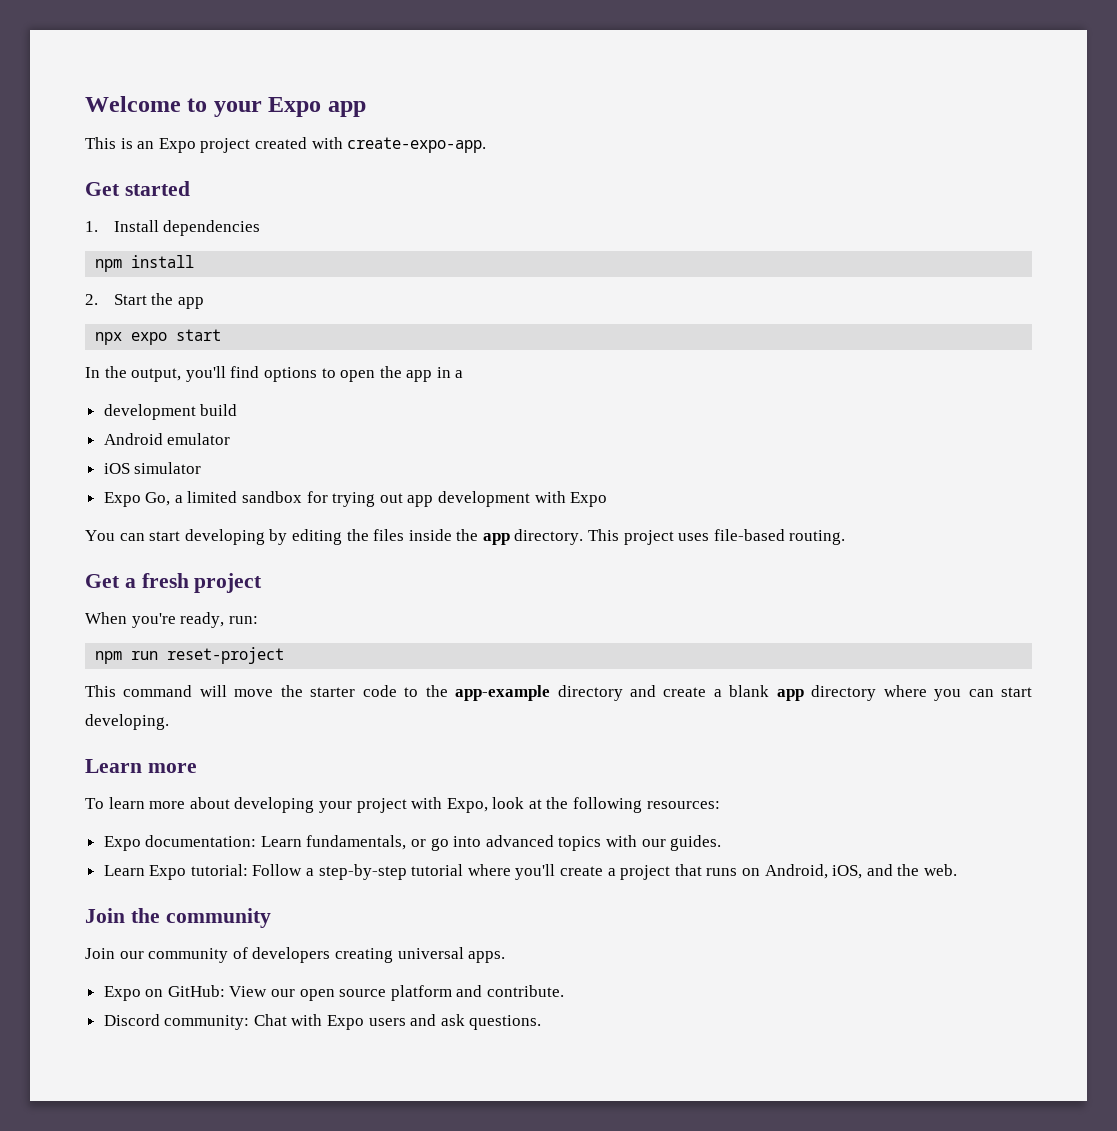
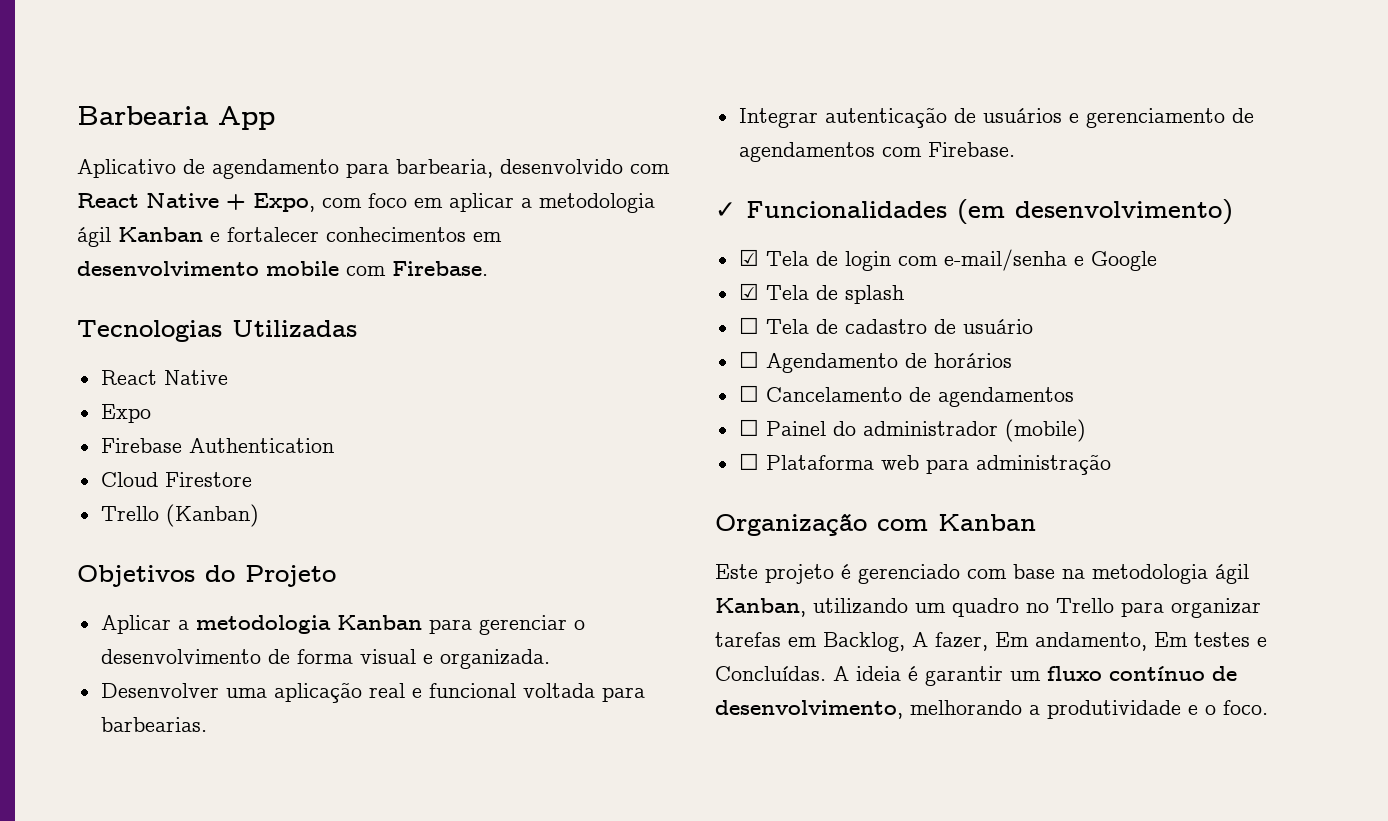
[85,96,366,117] [85,137,487,153] [85,181,190,196] [85,220,261,236] [95,255,195,272] [85,293,204,309] [95,329,222,345] [85,366,464,382] [103,404,238,420] [103,433,231,445] [103,462,202,474] [103,491,608,507] [85,529,846,545] [85,573,263,593] [85,612,258,628] [95,647,285,664] [85,685,1033,701] [85,714,169,730] [85,759,197,773] [85,797,720,813] [103,835,722,851] [103,864,957,880] [85,908,271,928] [85,947,506,963] [103,985,565,1001] [103,1014,542,1030] Welcome to your Expo app // This is an Expo project created with create-expo-app. // Get started // 1. Install dependencies // npm install // 2. Start the app // npx expo start // In the output, you'll find options to open the app in a // development build // Android emulator // iOS simulator // Expo Go, a limited sandbox for trying out app development with Expo // You can start developing by editing the files inside the app directory. This project uses file-based routing. // Get a fresh project // When you're ready, run: // npm run reset-project // This command will move the starter code to the app-example directory and create a blank app directory where you can start developing. // Learn more // To learn more about developing your project with Expo, look at the following resources: // Expo documentation: Learn fundamentals, or go into advanced topics with our guides. // Learn Expo tutorial: Follow a step-by-step tutorial where you'll create a project that runs on Android, iOS, and the web. // Join the community // Join our community of developers creating universal apps. // Expo on GitHub: View our open source platform and contribute. // Discord community: Chat with Expo users and ask questions. -> [77,106,275,130] [77,159,670,179] [77,193,655,213] [77,227,502,247] [77,261,488,276] [77,320,357,342] [100,370,228,385] [100,404,151,423] [100,438,334,453] [100,472,252,487] [100,504,259,527] [77,565,336,587] [100,615,585,635] [100,649,550,669] [100,682,645,703] [100,717,207,732] [738,107,1254,128] [738,142,1015,162] [715,199,1233,225] [738,249,1157,271] [738,283,904,304] [738,317,1033,334] [738,351,1012,373] [738,385,1074,407] [738,419,1086,442] [738,453,1111,475] [715,513,1036,536] [715,564,1249,584] [715,598,1261,618] [715,632,1267,652] [715,666,1237,686] [715,700,1268,719] Barbearia App // Aplicativo de agendamento para barbearia, desenvolvido com React Native + Expo, com foco em aplicar a metodologia ágil Kanban e fortalecer conhecimentos em desenvolvimento mobile com Firebase. // Tecnologias Utilizadas // React Native // Expo // Firebase Authentication // Cloud Firestore // Trello (Kanban) // Objetivos do Projeto // Aplicar a metodologia Kanban para gerenciar o desenvolvimento de forma visual e organizada. // Desenvolver uma aplicação real e funcional voltada para barbearias. // Integrar autenticação de usuários e gerenciamento de agendamentos com Firebase. // ✓ Funcionalidades (em desenvolvimento) // ☑ Tela de login com e-mail/senha e Google // ☑ Tela de splash // ☐ Tela de cadastro de usuário // ☐ Agendamento de horários // ☐ Cancelamento de agendamentos // ☐ Painel do administrador (mobile) // ☐ Plataforma web para administração // Organização com Kanban // Este projeto é gerenciado com base na metodologia ágil Kanban, utilizando um quadro no Trello para organizar tarefas em Backlog, A fazer, Em andamento, Em testes e Concluídas. A ideia é garantir um fluxo contínuo de desenvolvimento, melhorando a produtividade e o foco.

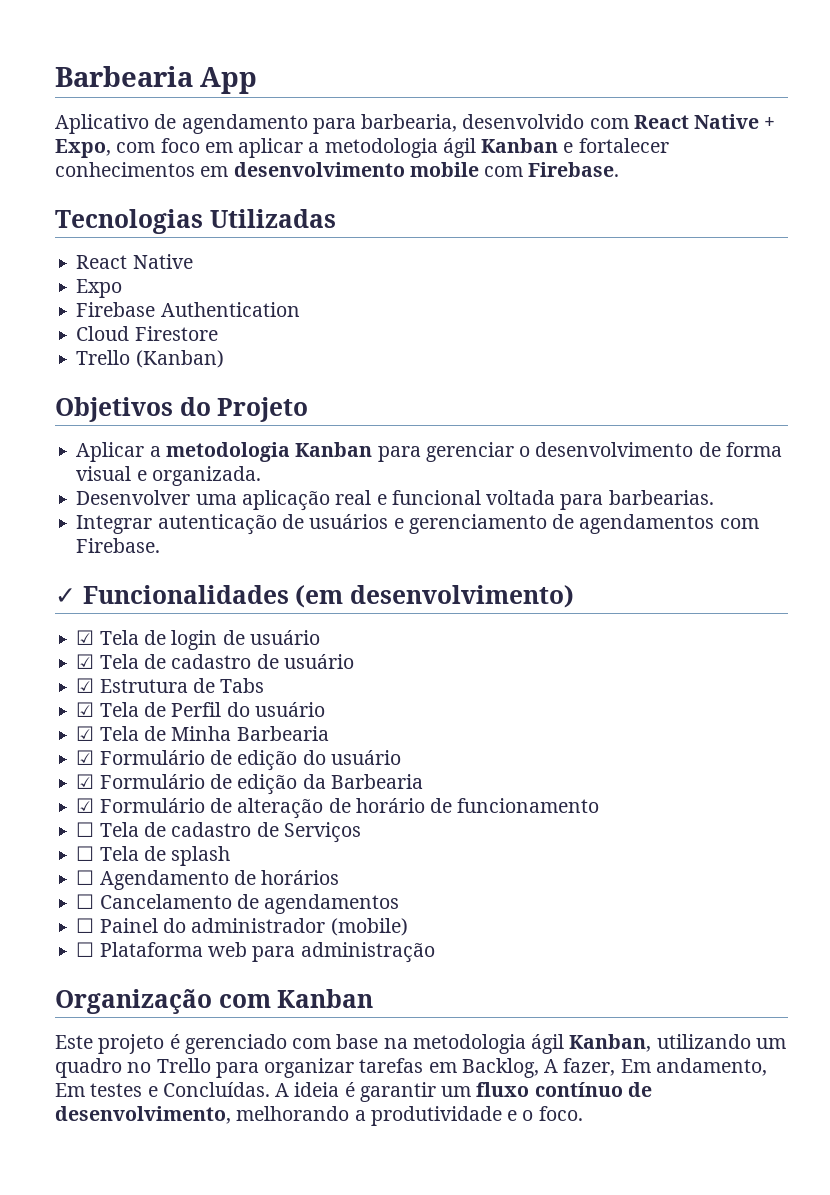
[897,249,1157,271] [738,283,904,304] com e-mail/senha e Google // ☑ Tela de splash -> [222,630,320,645] [76,654,354,669] [76,678,265,693] [76,702,325,717] [76,726,329,741] [76,750,401,771] [76,774,423,795] [76,798,600,819] de usuário // ☑ Tela de cadastro de usuário // ☑ Estrutura de Tabs // ☑ Tela de Perfil do usuário // ☑ Tela de Minha Barbearia // ☑ Formulário de edição do usuário // ☑ Formulário de edição da Barbearia // ☑ Formulário de alteração de horário de funcionamento
[962,319,1033,334] usuário -> [283,822,361,843] [76,846,231,866] Serviços // ☐ Tela de splash

